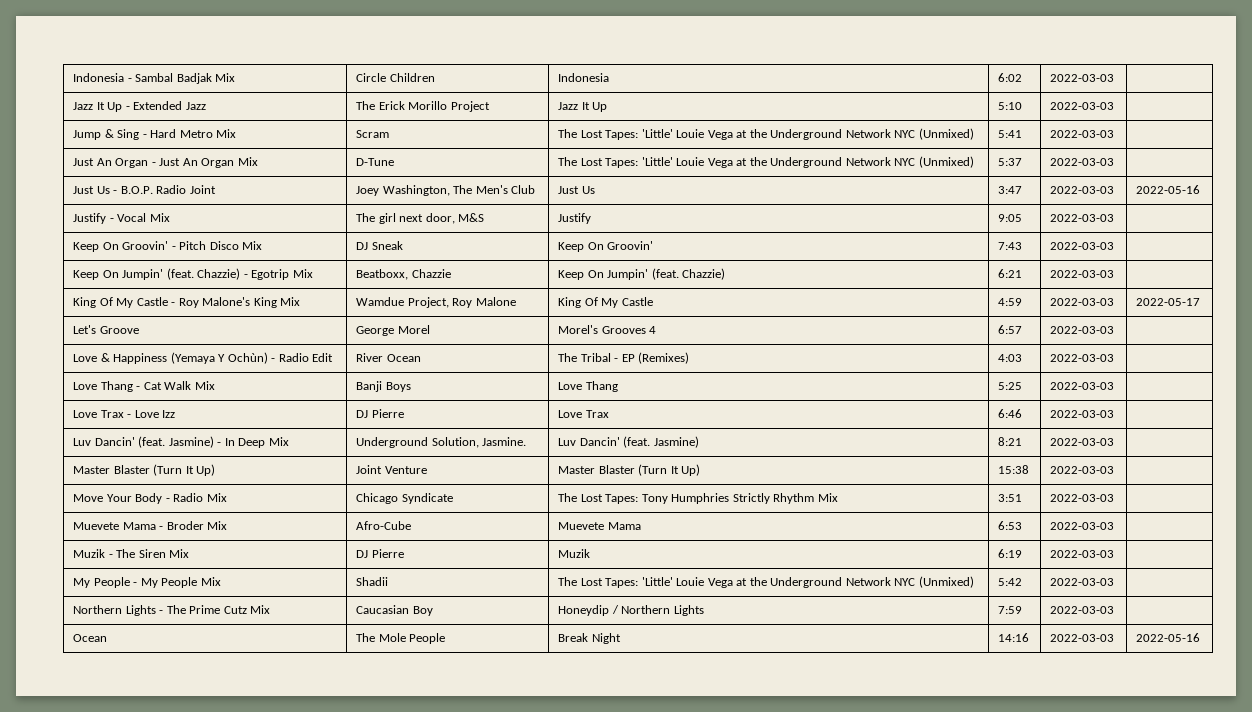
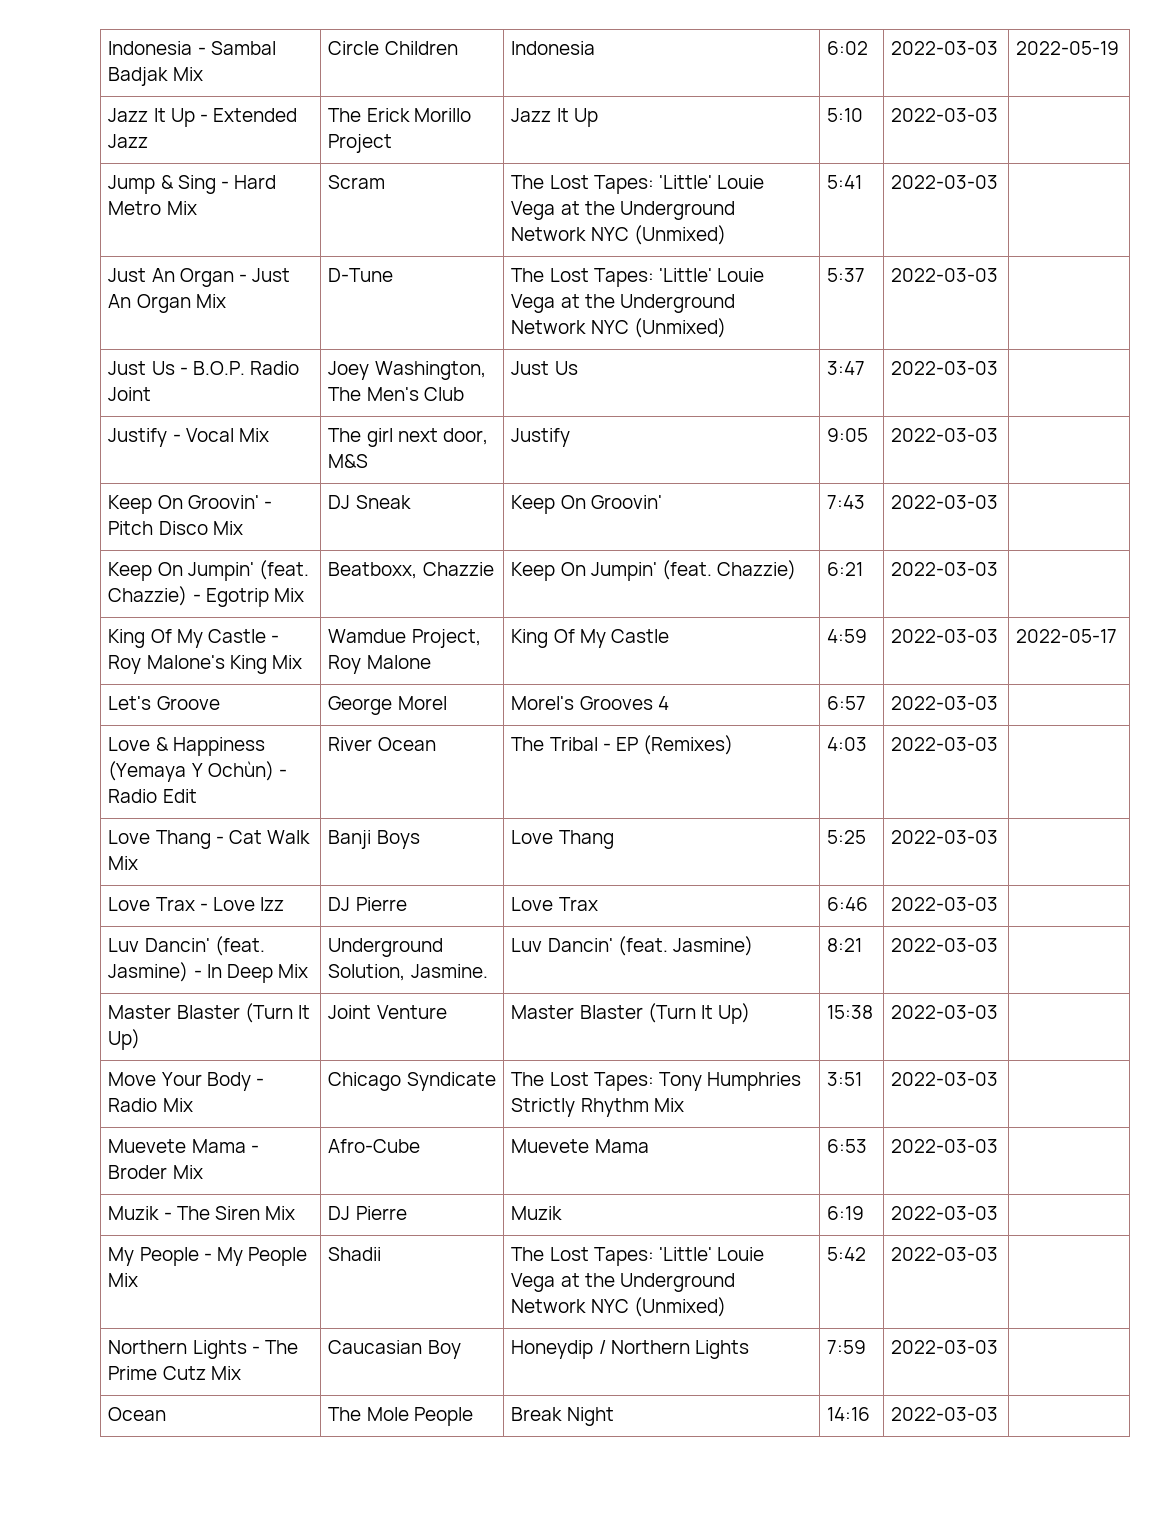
(1115, 78) none -> [1016,41,1120,55] 2022-05-19
[1136,185,1201,194] 2022-05-16 -> (999, 368) none
[1136,633,1201,642] 2022-05-16 -> (999, 1414) none

